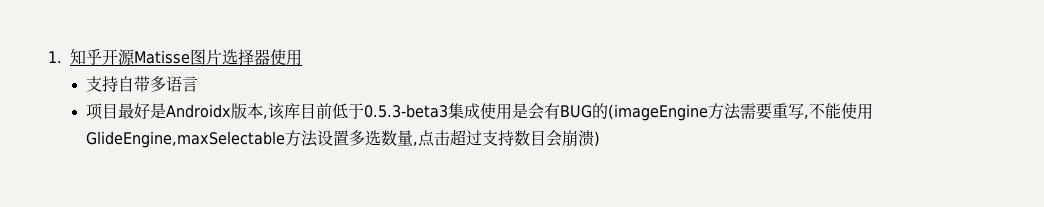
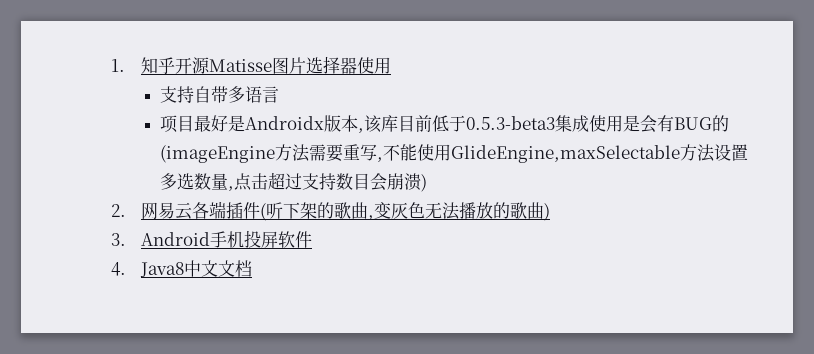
(601, 139) none -> [111,201,551,221] [111,230,313,248] [111,260,253,278] // 2.网易云各端插件(听下架的歌曲,变灰色无法播放的歌曲) // 3. Android手机投屏软件 // 4. Java8中文文档

